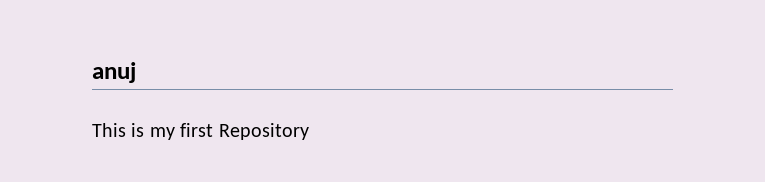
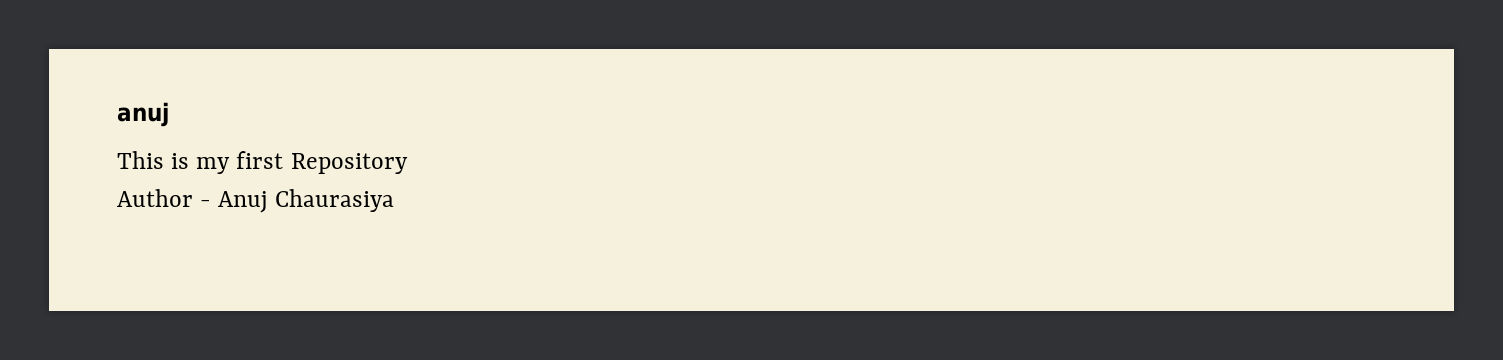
(309, 131) none -> [117,189,395,213] // Author - Anuj Chaurasiya

